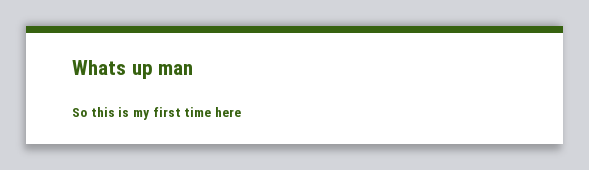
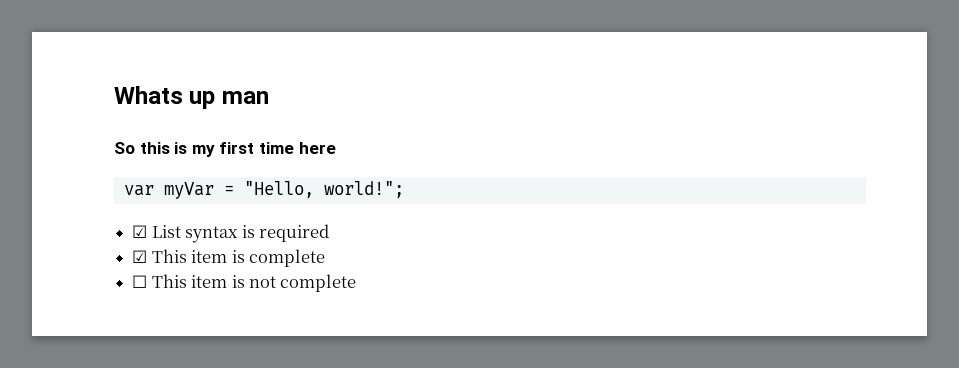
(241, 112) none -> [123,181,404,199] [132,224,329,243] [132,249,325,267] [132,274,357,292] // var myVar = "Hello, world!"; // ☑ List syntax is required // ☑ This item is complete // ☐ This item is not complete

